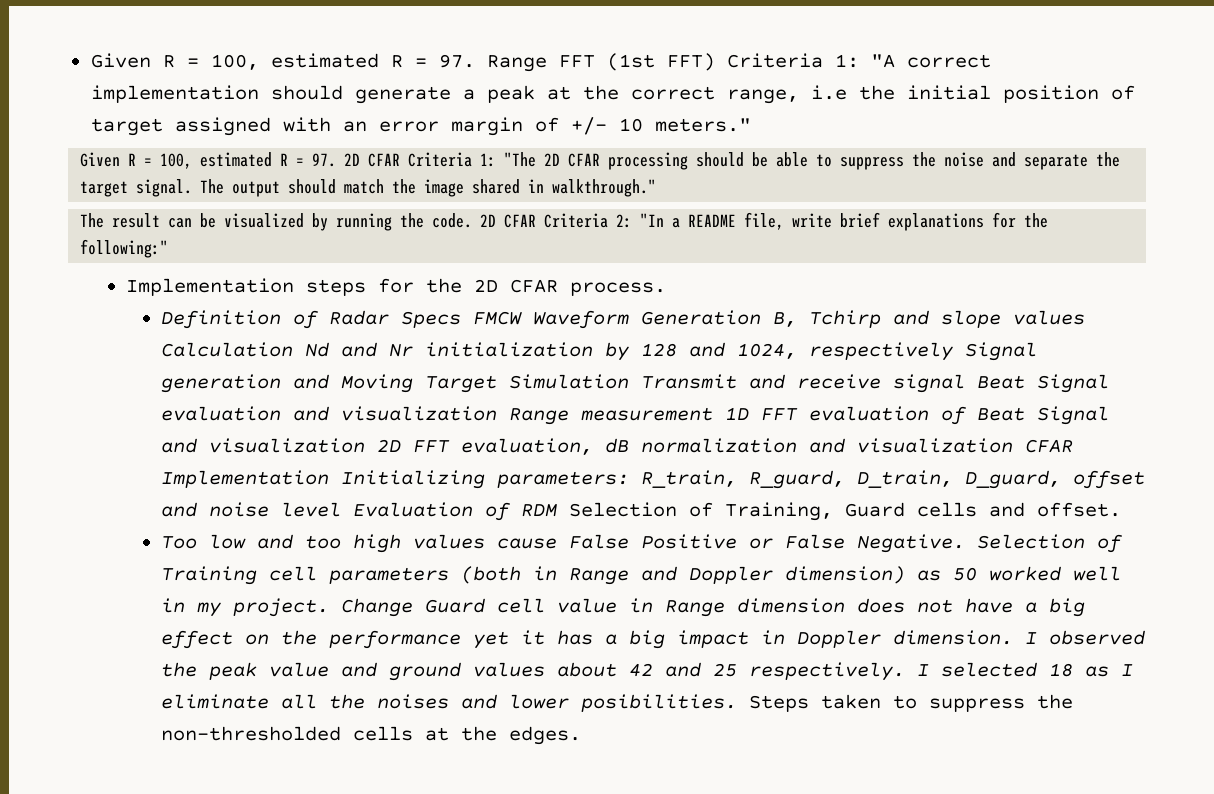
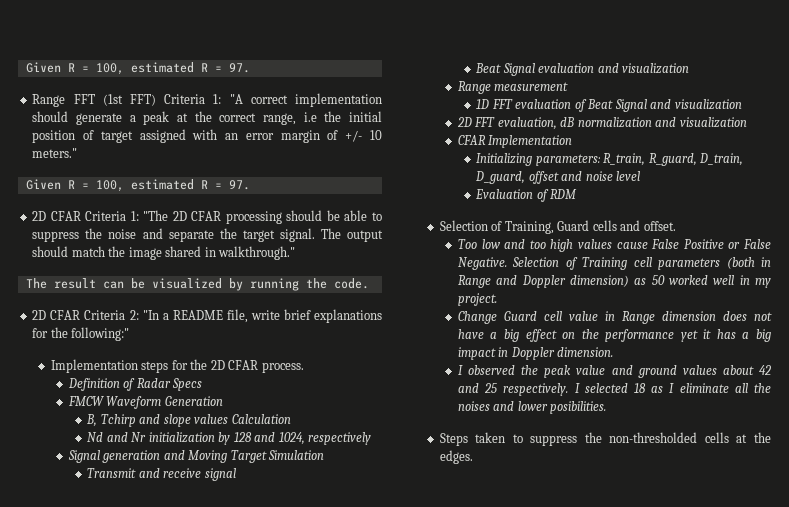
[90,53,475,70] Given R = 100, estimated R = 97. -> [25,62,250,75] Given R = 100, estimated R = 97. //
(337, 160) none -> (250, 185) //
(473, 220) none -> (369, 283) //
(462, 319) none -> (203, 384) //
(762, 317) none -> (223, 401) //
(294, 349) none -> (291, 419) //
(954, 351) none -> (372, 438) //
(630, 381) none -> (325, 455) //
(966, 383) none -> (236, 474) //
(498, 413) none -> (690, 68) //
(714, 414) none -> (569, 86) //
(366, 445) none -> (742, 104) //
(1014, 445) none -> (747, 122) //
(330, 479) none -> (573, 141) //
(342, 509) none -> (641, 176) //
(558, 510) none -> (578, 194) //
(330, 607) none -> (497, 299) //
(1014, 637) none -> (614, 352) //
(738, 703) none -> (607, 407) //

